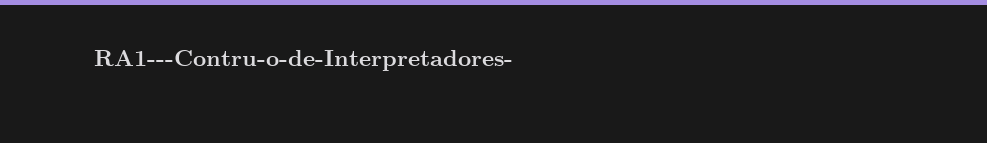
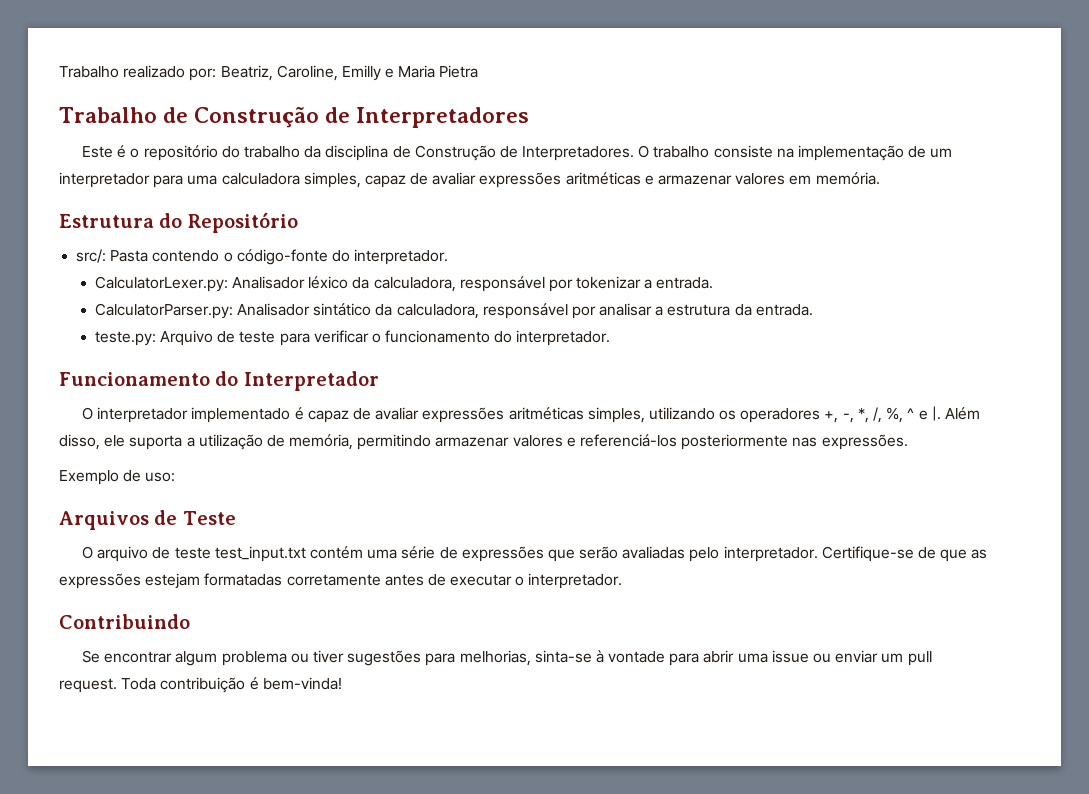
[94,50,513,71] RA1---Contru-o-de-Interpretadores- -> [59,65,479,81] [59,106,530,128] [82,145,953,161] [59,172,880,188] [59,212,298,233] [76,249,449,265] [94,276,714,292] [94,303,813,319] [94,330,611,346] [59,371,379,391] [82,406,980,423] [59,434,908,450] [59,470,176,485] [59,510,236,530] [82,546,988,562] [59,573,623,589] [59,614,190,629] [82,650,932,666] [59,677,342,693] Trabalho realizado por: Beatriz, Caroline, Emilly e Maria Pietra // Trabalho de Construção de Interpretadores // Este é o repositório do trabalho da disciplina de Construção de Interpretadores. O trabalho consiste na implementação de um interpretador para uma calculadora simples, capaz de avaliar expressões aritméticas e armazenar valores em memória. // Estrutura do Repositório // src/: Pasta contendo o código-fonte do interpretador. // CalculatorLexer.py: Analisador léxico da calculadora, responsável por tokenizar a entrada. // CalculatorParser.py: Analisador sintático da calculadora, responsável por analisar a estrutura da entrada. // teste.py: Arquivo de teste para verificar o funcionamento do interpretador. // Funcionamento do Interpretador // O interpretador implementado é capaz de avaliar expressões aritméticas simples, utilizando os operadores +, -, *, /, %, ^ e |. Além disso, ele suporta a utilização de memória, permitindo armazenar valores e referenciá-los posteriormente nas expressões. // Exemplo de uso: // Arquivos de Teste // O arquivo de teste test_input.txt contém uma série de expressões que serão avaliadas pelo interpretador. Certifique-se de que as expressões estejam formatadas corretamente antes de executar o interpretador. // Contribuindo // Se encontrar algum problema ou tiver sugestões para melhorias, sinta-se à vontade para abrir uma issue ou enviar um pull request. Toda contribuição é bem-vinda!

